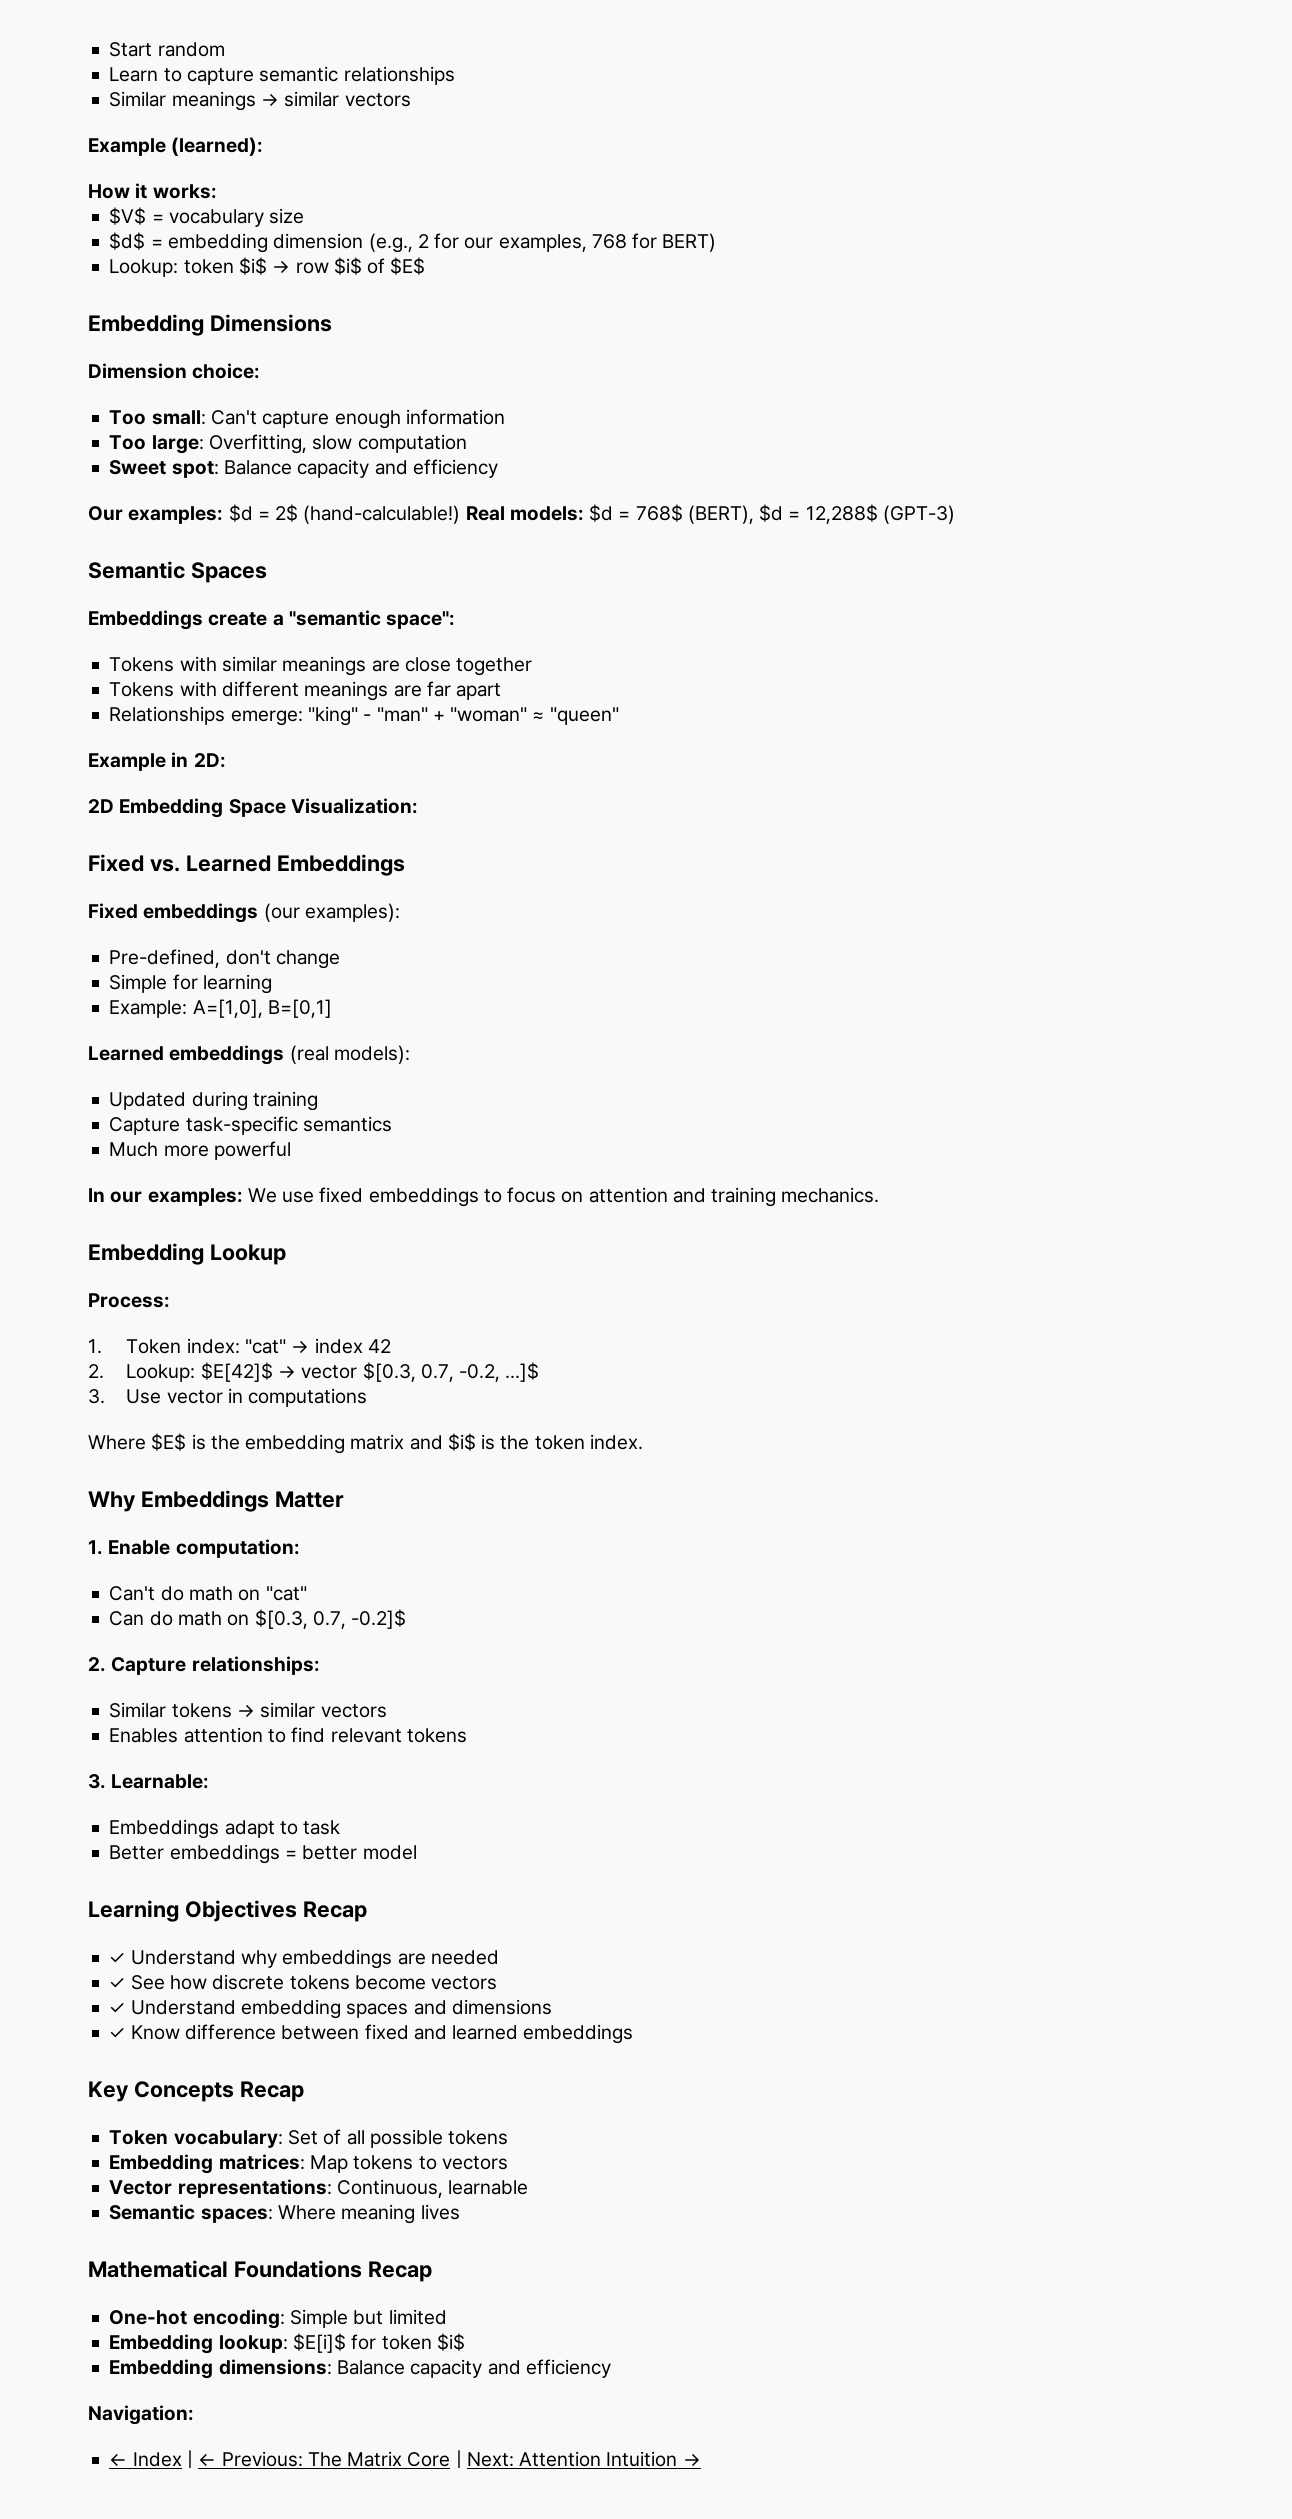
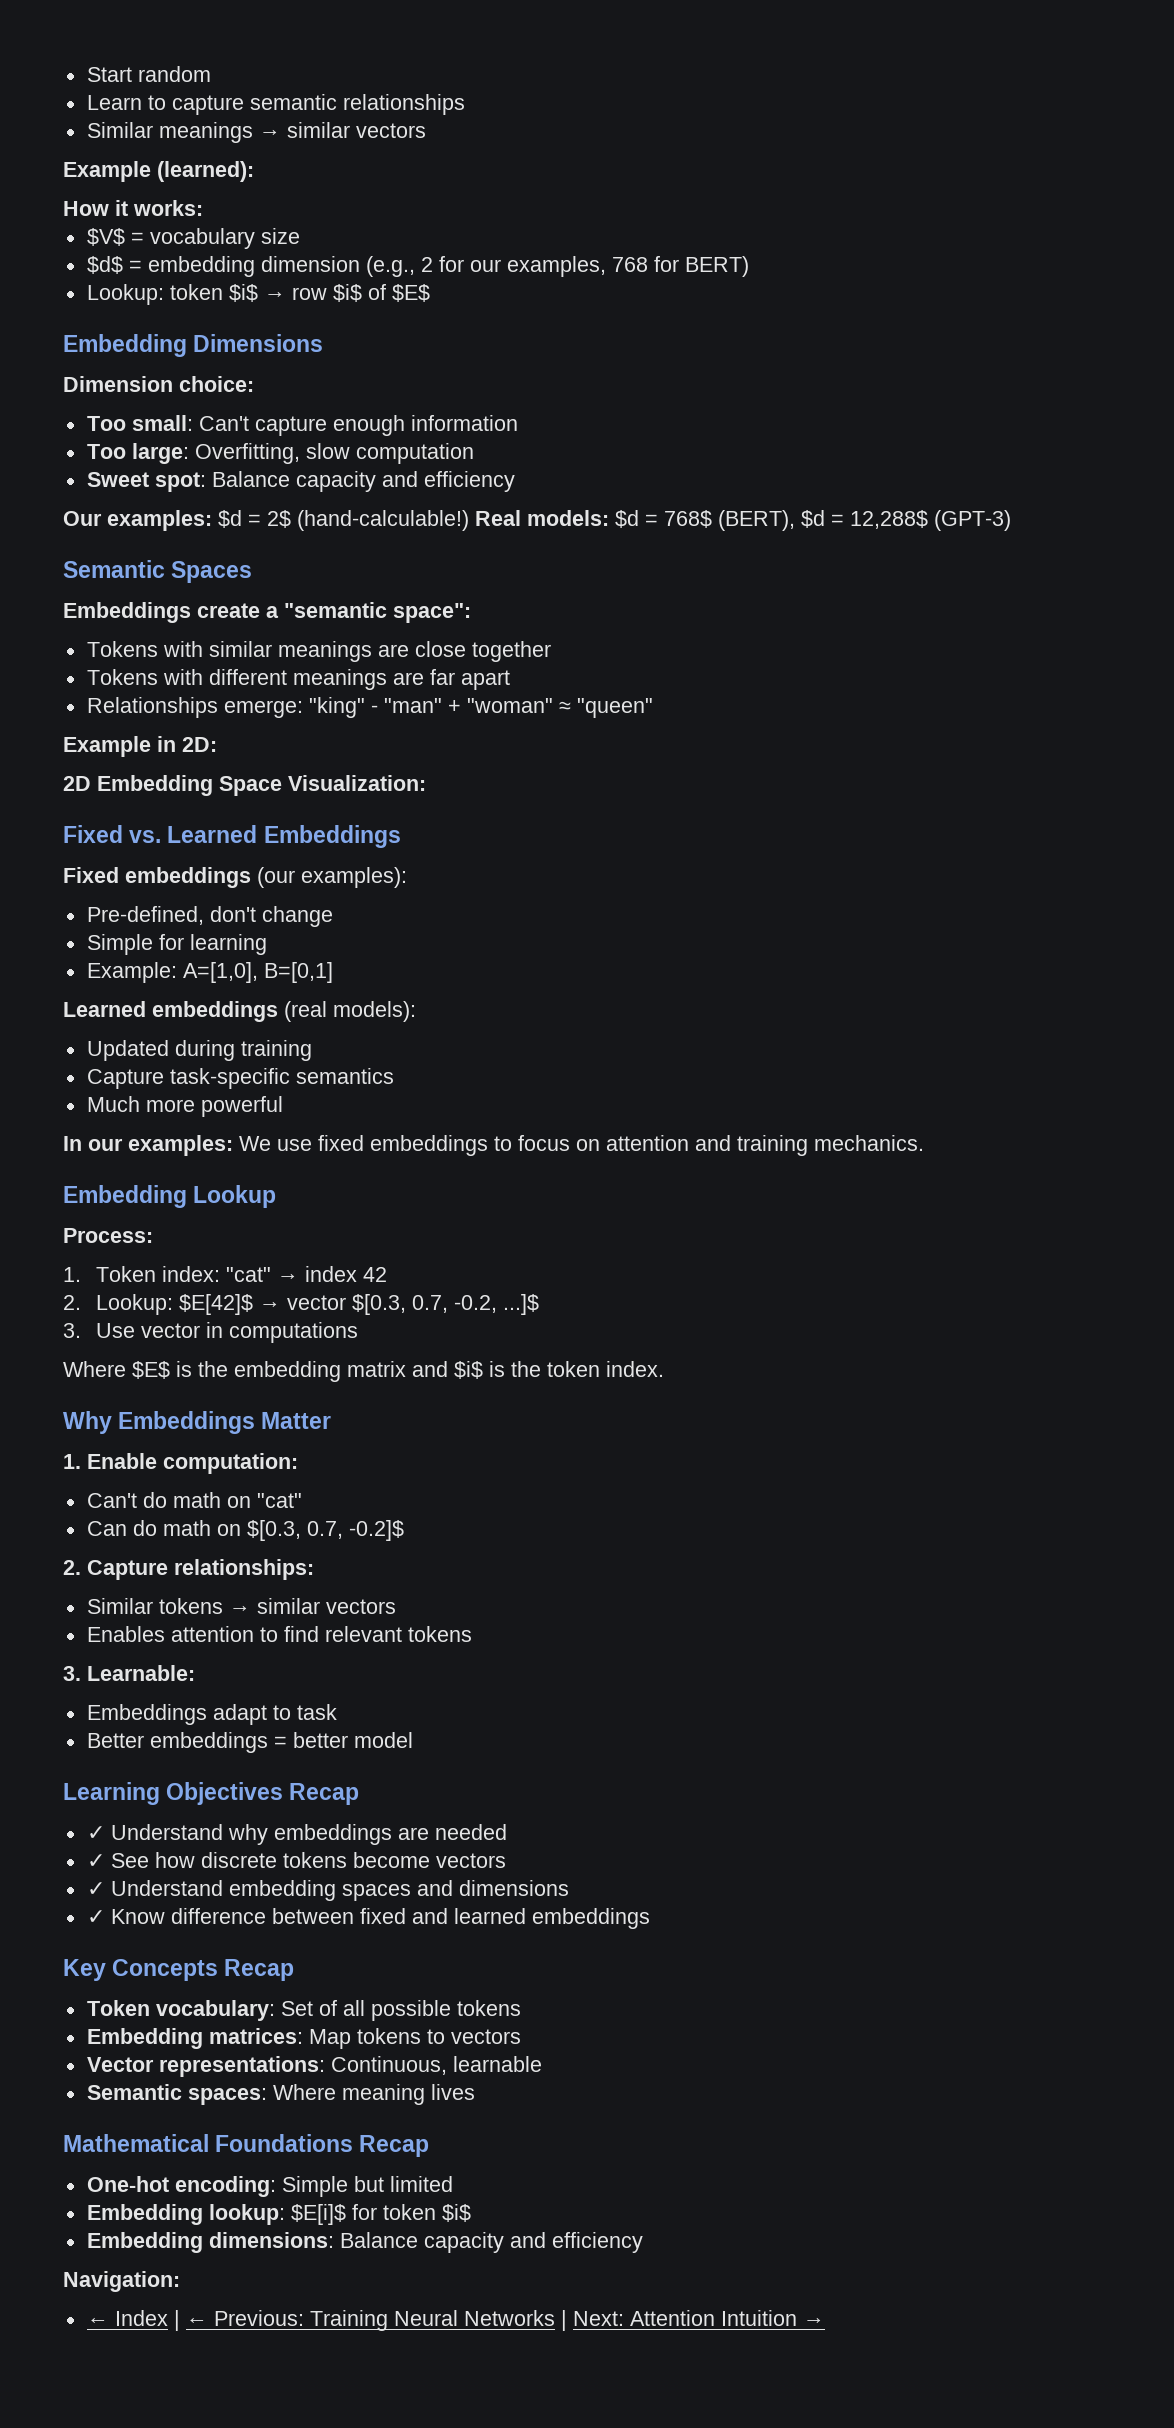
[307,2451,451,2467] The Matrix Core -> [309,2310,555,2331] Training Neural Networks

